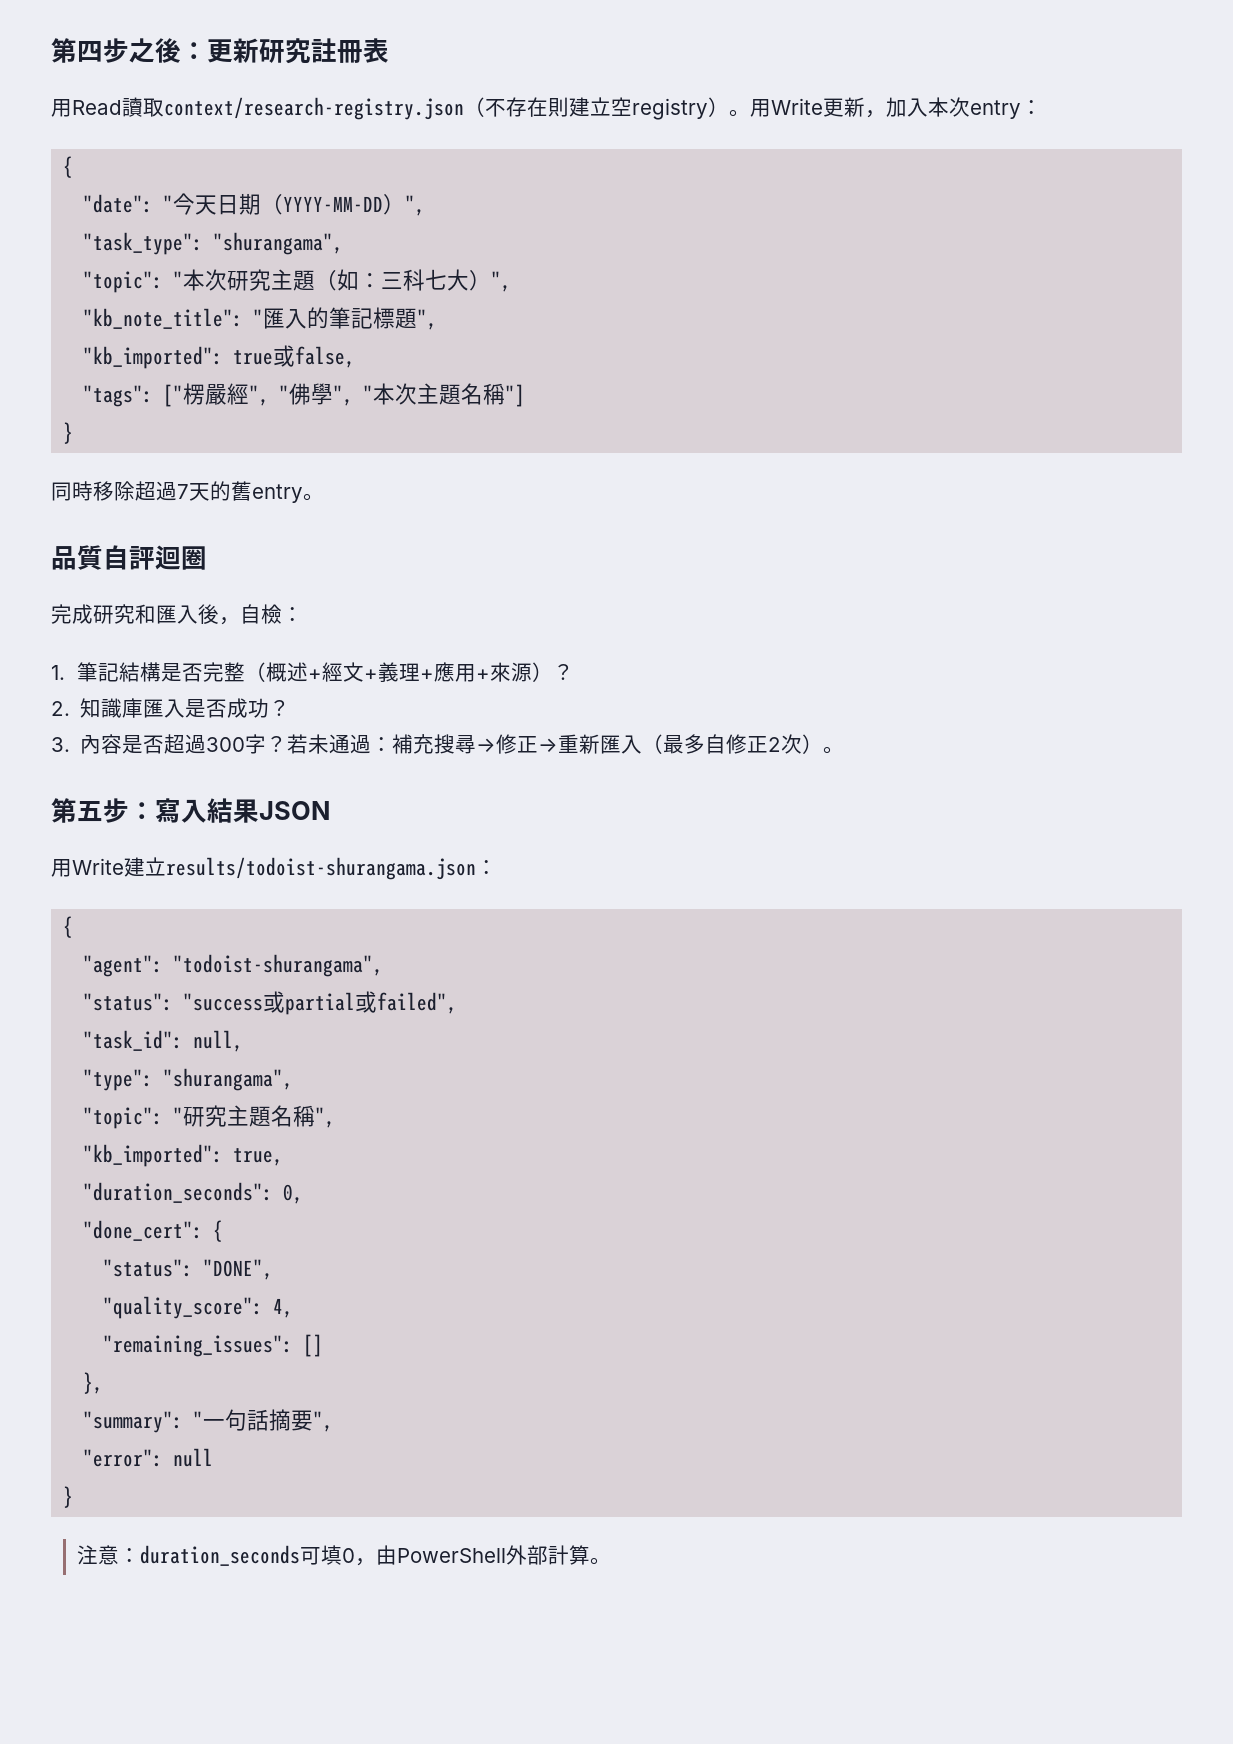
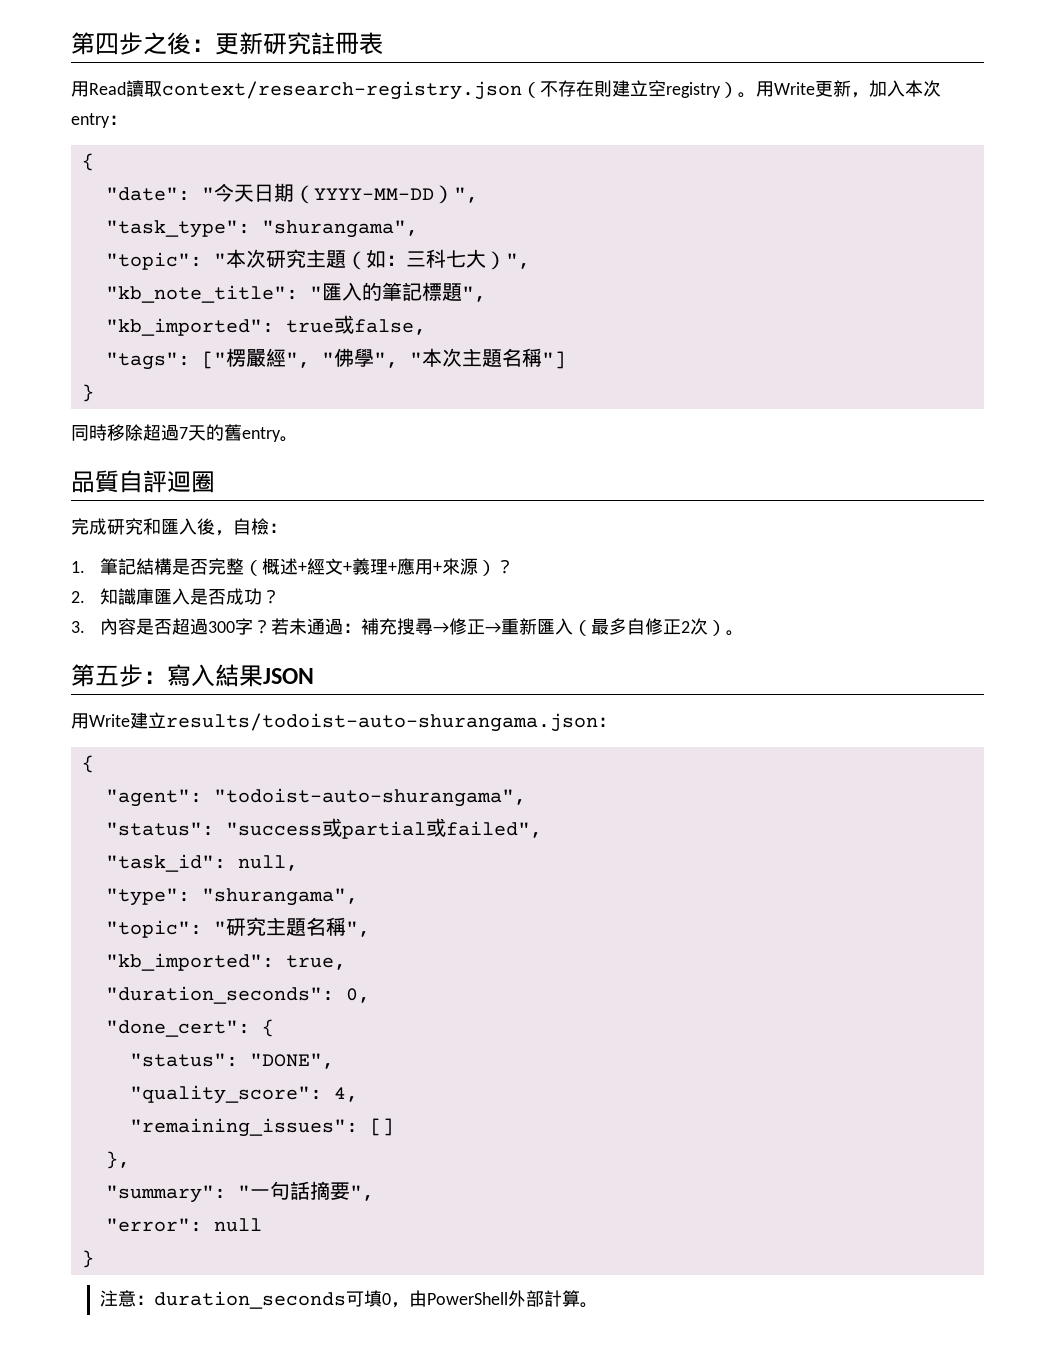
[166,857,476,880] results/todoist-shurangama.json -> [166,713,598,732] results/todoist-auto-shurangama.json
[173,954,384,977] "todoist-shurangama", -> [213,788,526,807] "todoist-auto-shurangama",

